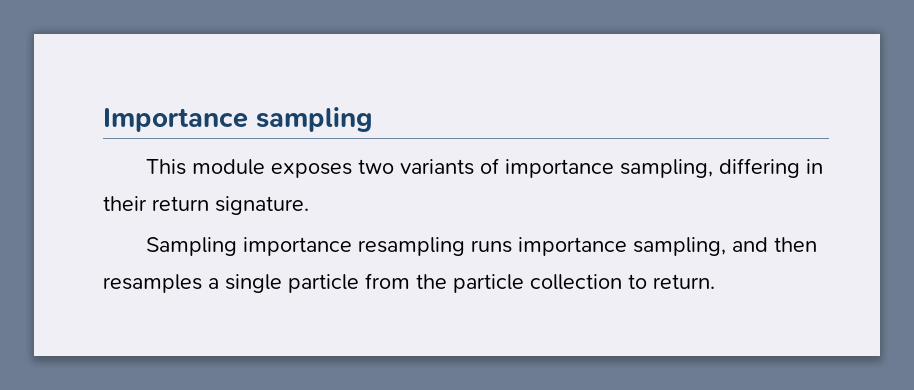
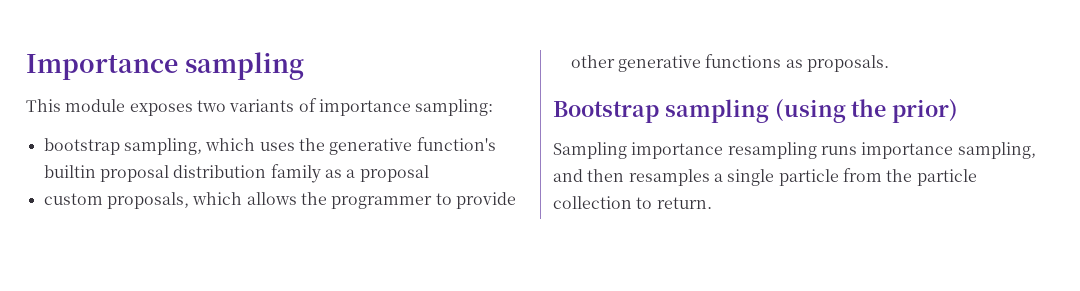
[620,158,824,178] [103,196,309,215] sampling, differing in their return signature. -> [415,99,494,116] [43,137,496,155] [43,164,429,183] [43,192,516,209] [570,54,889,72] [553,99,959,123] sampling: // bootstrap sampling, which uses the generative function's builtin proposal distribution family as a proposal // custom proposals, which allows the programmer to provide other generative functions as proposals. // Bootstrap sampling (using the prior)

